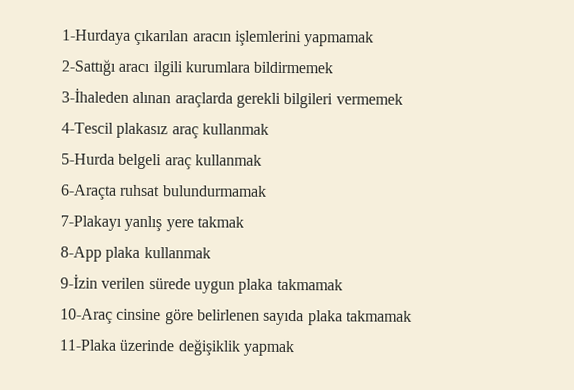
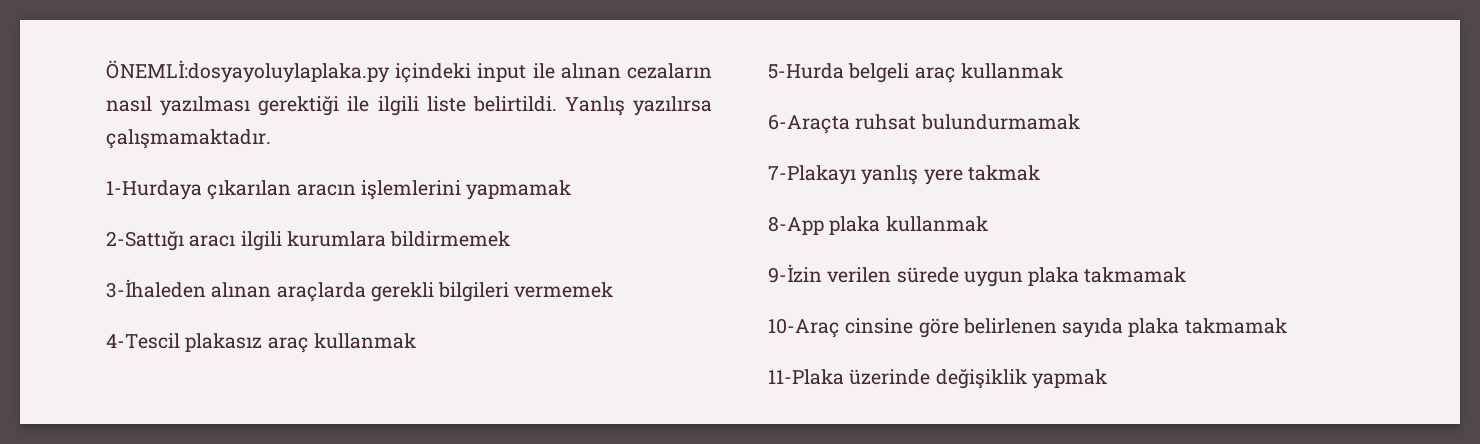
(62, 37) none -> [106,60,712,83] [106,96,712,116] [106,129,271,149] ÖNEMLİ:dosyayoluylaplaka.py içindeki input ile alınan cezaların nasıl yazılması gerektiği ile ilgili liste belirtildi. Yanlış yazılırsa çalışmamaktadır. //

